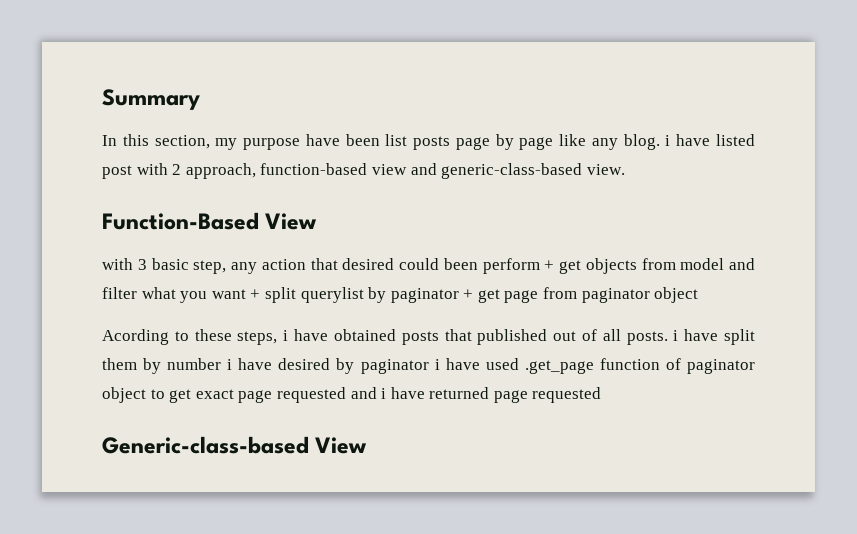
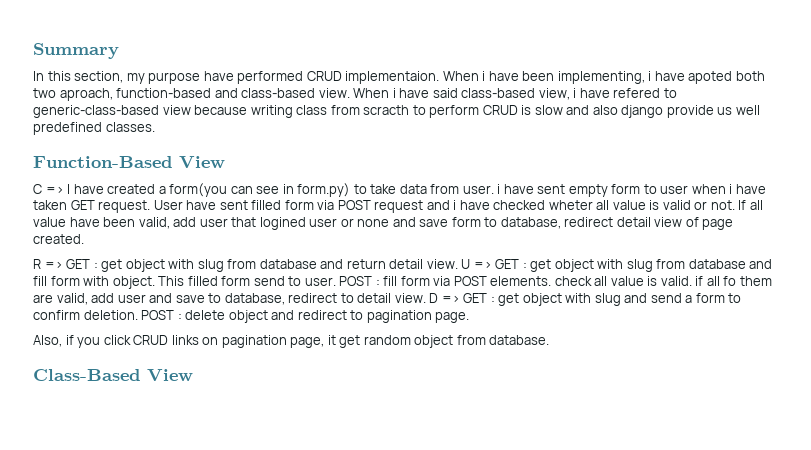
[345,134,755,150] [102,163,625,179] [102,212,318,230] [102,258,755,274] [102,287,699,303] [102,329,755,345] [102,358,755,374] [102,387,602,403] [102,436,309,454] been list posts page by page like any blog. i have listed post with 2 approach, function-based view and generic-class-based view. // Function-Based View // with 3 basic step, any action that desired could been perform + get objects from model and filter what you want + split querylist by paginator + get page from paginator object // Acording to these steps, i have obtained posts that published out of all posts. i have split them by number i have desired by paginator i have used .get_page function of paginator object to get exact page requested and i have returned page requested // Generic-class-based -> [237,71,765,84] [33,88,677,101] [33,105,760,118] [33,122,155,135] [33,156,225,168] [33,183,766,197] [33,200,763,213] [33,217,734,230] [33,234,84,244] [33,259,773,272] [33,276,772,289] [33,293,742,306] [33,310,470,323] [33,335,550,348] [33,369,140,381] performed CRUD implementaion. When i have been implementing, i have apoted both two aproach, function-based and class-based view. When i have said class-based view, i have refered to generic-class-based view because writing class from scracth to perform CRUD is slow and also django provide us well predefined classes. // Function-Based View // C => I have created a form(you can see in form.py) to take data from user. i have sent empty form to user when i have taken GET request. User have sent filled form via POST request and i have checked wheter all value is valid or not. If all value have been valid, add user that logined user or none and save form to database, redirect detail view of page created. // R => GET : get object with slug from database and return detail view. U => GET : get object with slug from database and fill form with object. This filled form send to user. POST : fill form via POST elements. check all value is valid. if all fo them are valid, add user and save to database, redirect to detail view. D => GET : get object with slug and send a form to confirm deletion. POST : delete object and redirect to pagination page. // Also, if you click CRUD links on pagination page, it get random object from database. // Class-Based

